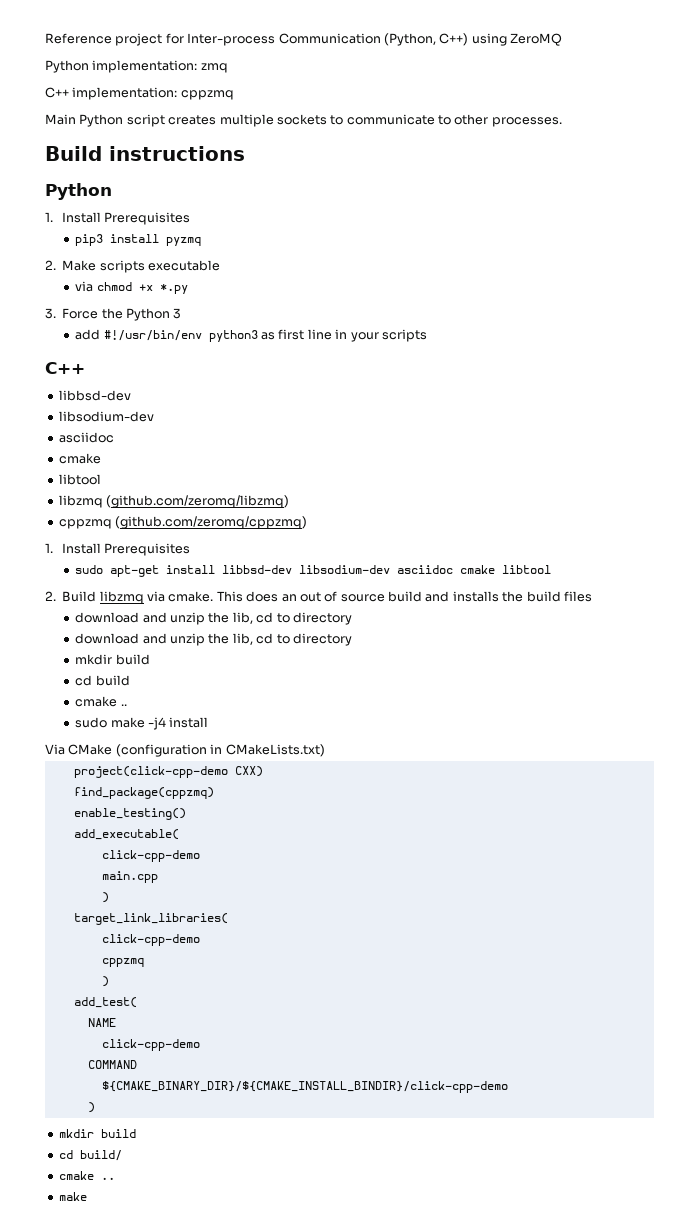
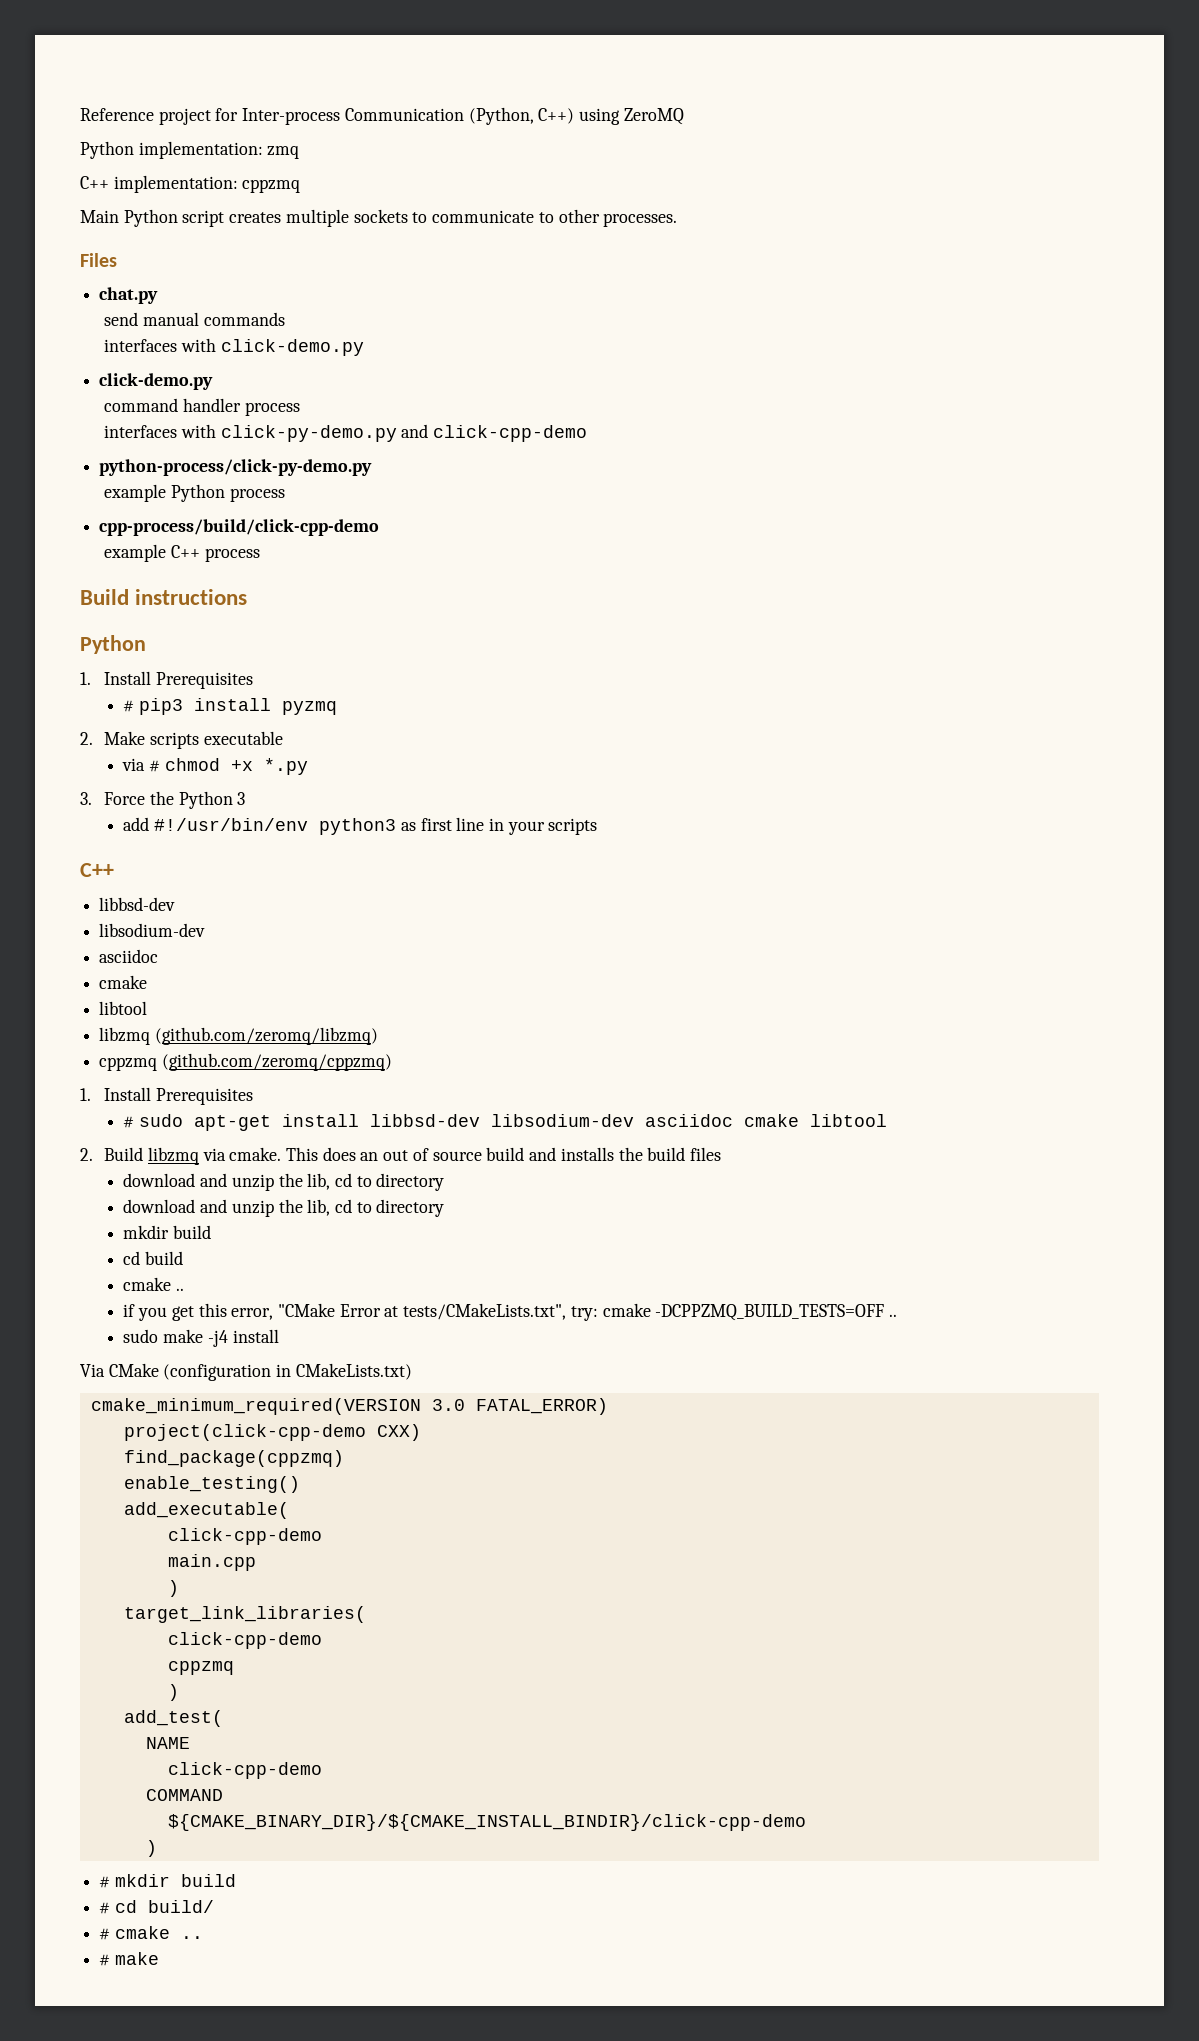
(562, 122) none -> [80,253,117,267] [99,287,159,304] [104,312,285,326] [104,338,364,356] [99,373,214,390] [104,398,300,416] [104,424,588,442] [99,459,373,476] [104,484,285,502] [99,519,380,536] [104,544,260,562] // Files // chat.py // send manual commands // interfaces with click-demo.py // click-demo.py // command handler process // interfaces with click-py-demo.py and click-cpp-demo // python-process/click-py-demo.py // example Python process // cpp-process/build/click-cpp-demo // example C++ process
(190, 218) none -> [123,700,135,712] #
(94, 286) none -> [149,760,161,772] #
(190, 549) none -> [123,1116,135,1128] #
(127, 705) none -> [123,1303,898,1321] // if you get this error, "CMake Error at tests/CMakeLists.txt", try: cmake -DCPPZMQ_BUILD_TESTS=OFF ..
(325, 750) none -> [90,1398,608,1415] // cmake_minimum_required(VERSION 3.0 FATAL_ERROR)
[58,1129,136,1138] mkdir build // -> [99,1874,236,1888] [99,1902,111,1914] # mkdir build // #
[58,1171,115,1180] cmake .. // -> [99,1926,203,1940] [99,1954,111,1966] # cmake .. // #

